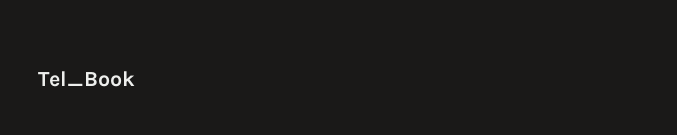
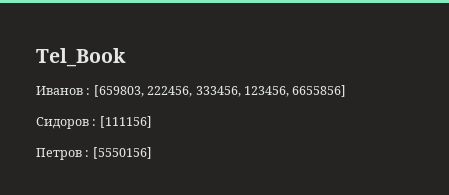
(135, 79) none -> [36,85,347,97] [36,116,152,129] [36,147,152,160] // Иванов : [659803, 222456, 333456, 123456, 6655856] // Сидоров : [111156] // Петров : [5550156]

